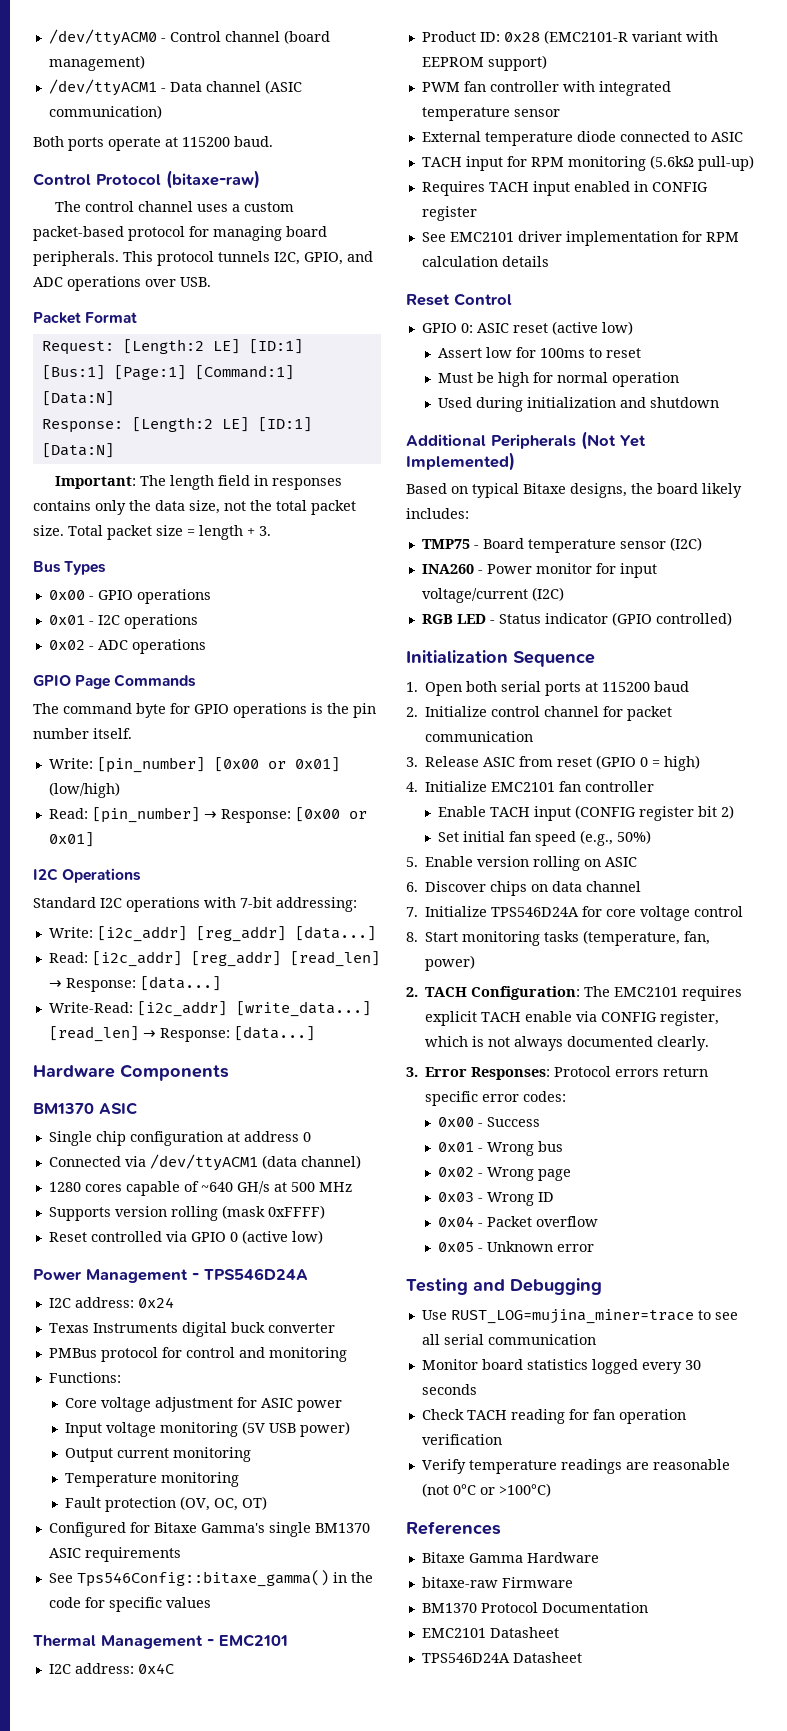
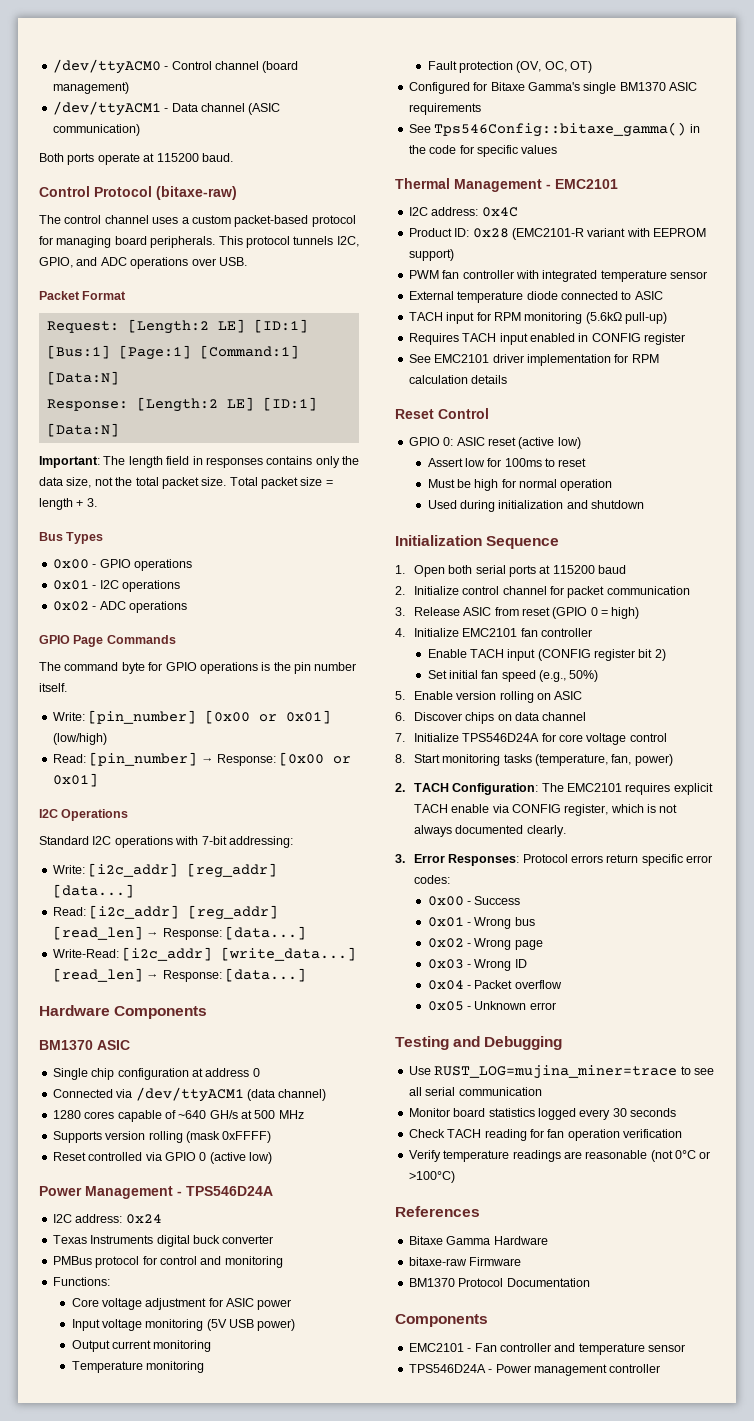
[406,431,646,450] [406,452,515,471] [406,483,742,498] [406,508,469,519] [421,537,702,553] [421,563,657,578] [421,587,564,603] [421,612,732,626] // Additional Peripherals (Not Yet Implemented) // Based on typical Bitaxe designs, the board likely includes: // TMP75 - Board temperature sensor (I2C) // INA260 - Power monitor for input voltage/current (I2C) // RGB LED - Status indicator (GPIO controlled) -> (645, 504) none
[421,1627,559,1638] [421,1652,582,1663] // EMC2101 Datasheet // TPS546D24A Datasheet -> [395,1314,488,1327] [408,1343,685,1355] [408,1364,661,1376] // Components // EMC2101 - Fan controller and temperature sensor // TPS546D24A - Power management controller

